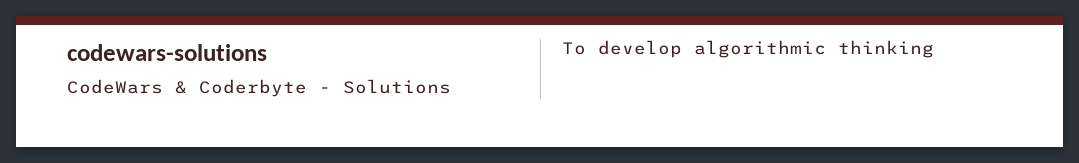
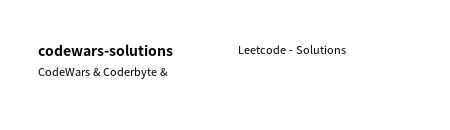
(307, 88) none -> [159,68,168,76] [238,45,286,54] & Leetcode
[562,40,934,58] // To develop algorithmic thinking -> (346, 49) none

